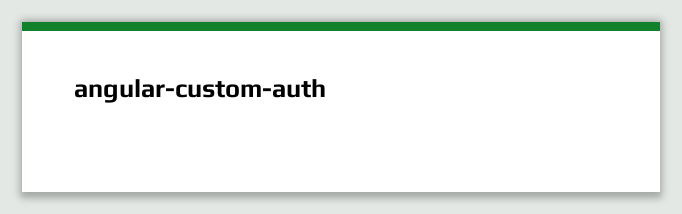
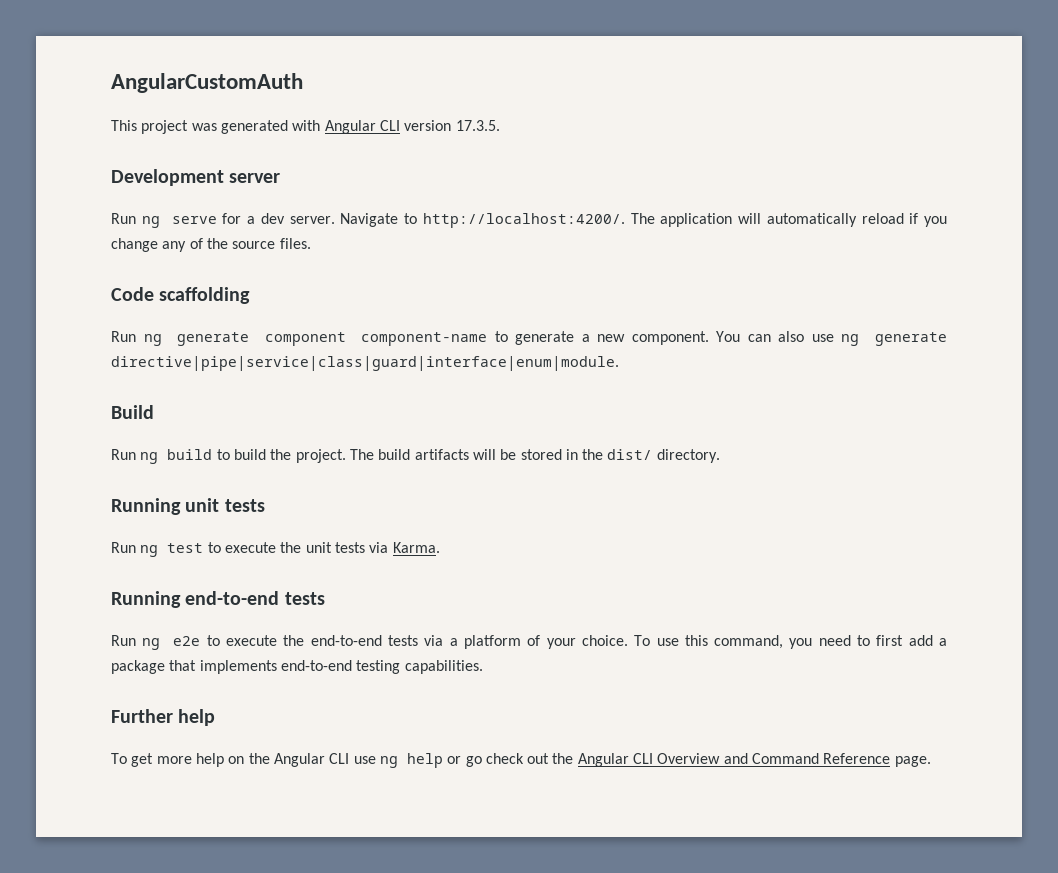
[74,79,326,103] angular-custom-auth -> [111,73,303,93] [111,120,500,134] [111,169,281,186] [111,213,948,228] [111,238,311,252] [111,287,251,304] [111,331,947,346] [111,356,619,371] [111,405,154,419] [111,449,720,464] [111,498,265,515] [111,542,440,557] [111,591,325,608] [111,635,948,650] [111,660,483,674] [111,709,216,726] [111,753,931,768] AngularCustomAuth // This project was generated with Angular CLI version 17.3.5. // Development server // Run ng serve for a dev server. Navigate to http://localhost:4200/. The application will automatically reload if you change any of the source files. // Code scaffolding // Run ng generate component component-name to generate a new component. You can also use ng generate directive|pipe|service|class|guard|interface|enum|module. // Build // Run ng build to build the project. The build artifacts will be stored in the dist/ directory. // Running unit tests // Run ng test to execute the unit tests via Karma. // Running end-to-end tests // Run ng e2e to execute the end-to-end tests via a platform of your choice. To use this command, you need to first add a package that implements end-to-end testing capabilities. // Further help // To get more help on the Angular CLI use ng help or go check out the Angular CLI Overview and Command Reference page.

